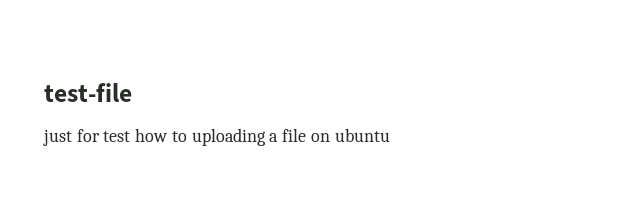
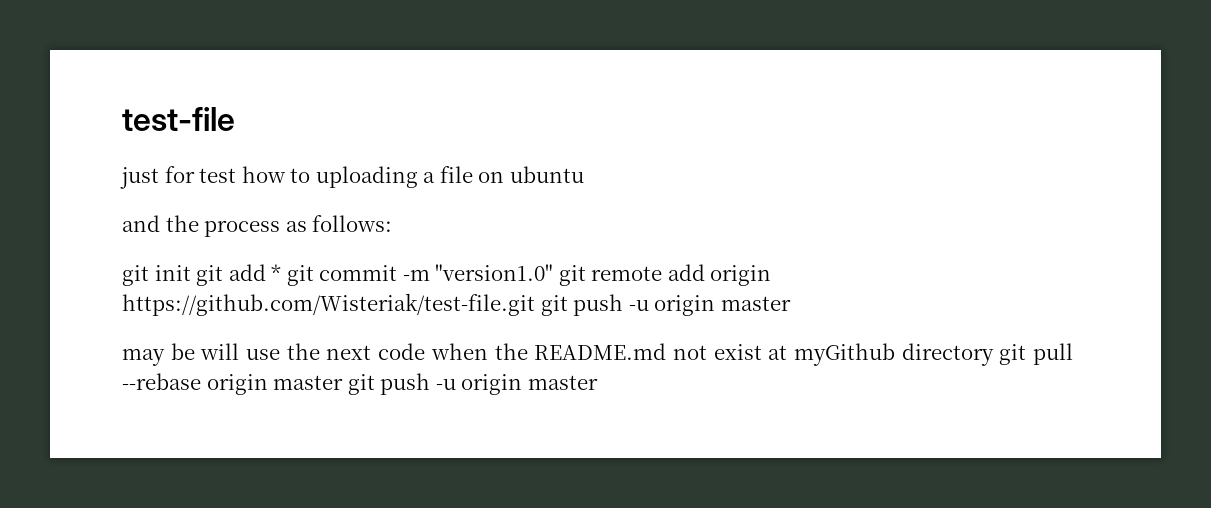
(390, 135) none -> [122,215,393,237] [122,264,772,286] [122,293,791,316] [122,343,1073,366] [122,373,598,395] // and the process as follows: // git init git add * git commit -m "version1.0" git remote add origin https://github.com/Wisteriak/test-file.git git push -u origin master // may be will use the next code when the README.md not exist at myGithub directory git pull --rebase origin master git push -u origin master

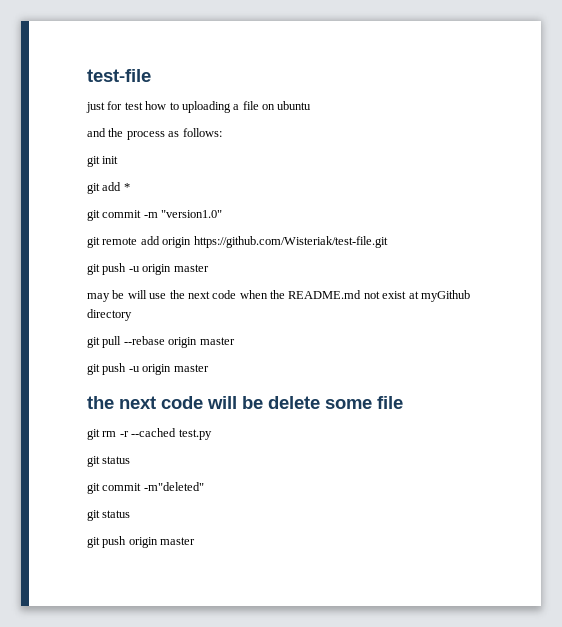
(191, 273) none -> (119, 160) //
(282, 272) none -> (130, 187) //
(554, 272) none -> (223, 214) //
(535, 304) none -> (388, 242) //
(994, 354) none -> (132, 315) //
[347,373,598,395] git push -u origin master -> [87,363,209,375] [87,396,403,409] [87,428,212,440] [87,456,131,467] [87,482,204,494] [87,510,131,521] [87,536,196,548] // git push -u origin master // the next code will be delete some file // git rm -r --cached test.py // git status // git commit -m"deleted" // git status // git push origin master

